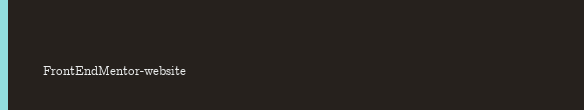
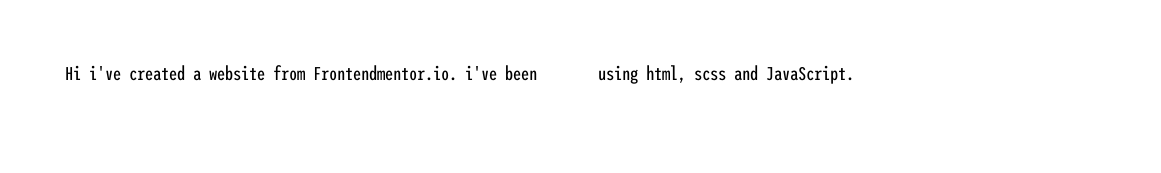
[43,65,186,75] FrontEndMentor-website -> [65,65,854,84] Hi i've created a website from Frontendmentor.io. i've been using html, scss and JavaScript.

